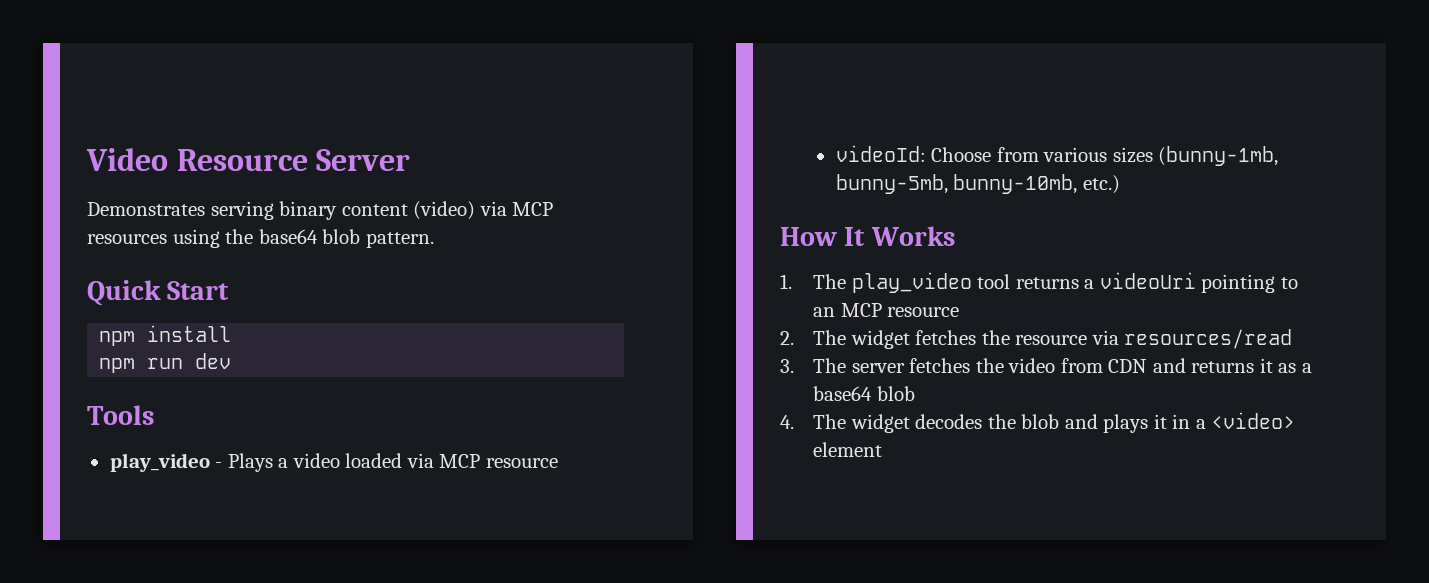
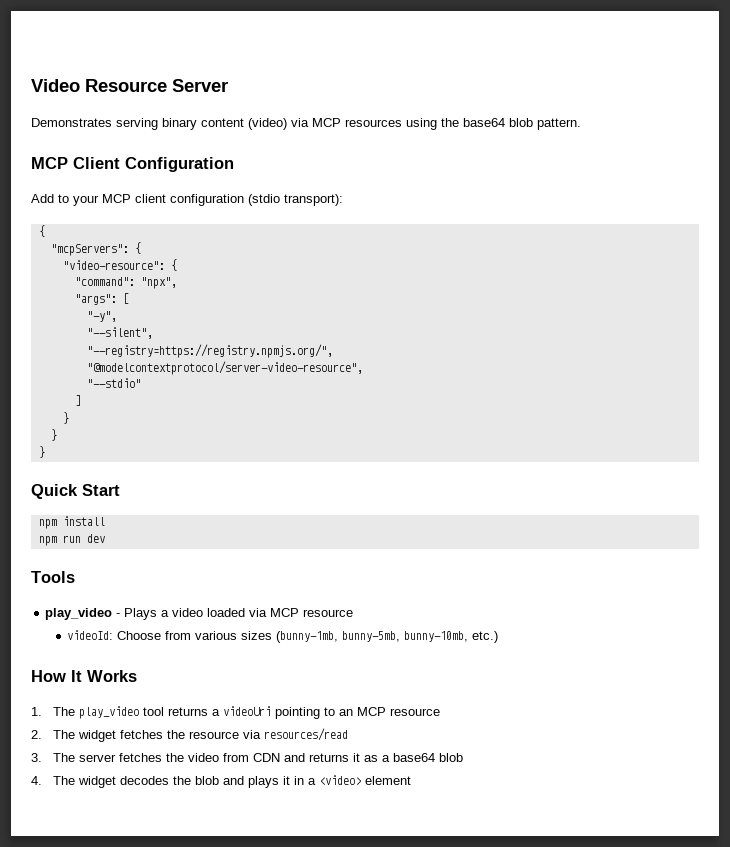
(434, 240) none -> [31,157,234,172] [31,194,343,206] [38,225,45,237] [50,242,141,256] [62,259,177,271] [74,277,177,289] [74,293,129,305] [86,311,117,322] [86,327,153,339] [86,344,333,358] [86,361,363,375] [86,378,141,388] [74,395,81,406] [62,412,69,424] [50,429,57,441] [38,446,45,458] // MCP Client Configuration // Add to your MCP client configuration (stdio transport): // { // "mcpServers": { // "video-resource": { // "command": "npx", // "args": [ // "-y", // "--silent", // "--registry=https://registry.npmjs.org/", // "@modelcontextprotocol/server-video-resource", // "--stdio" // ] // } // } // }

